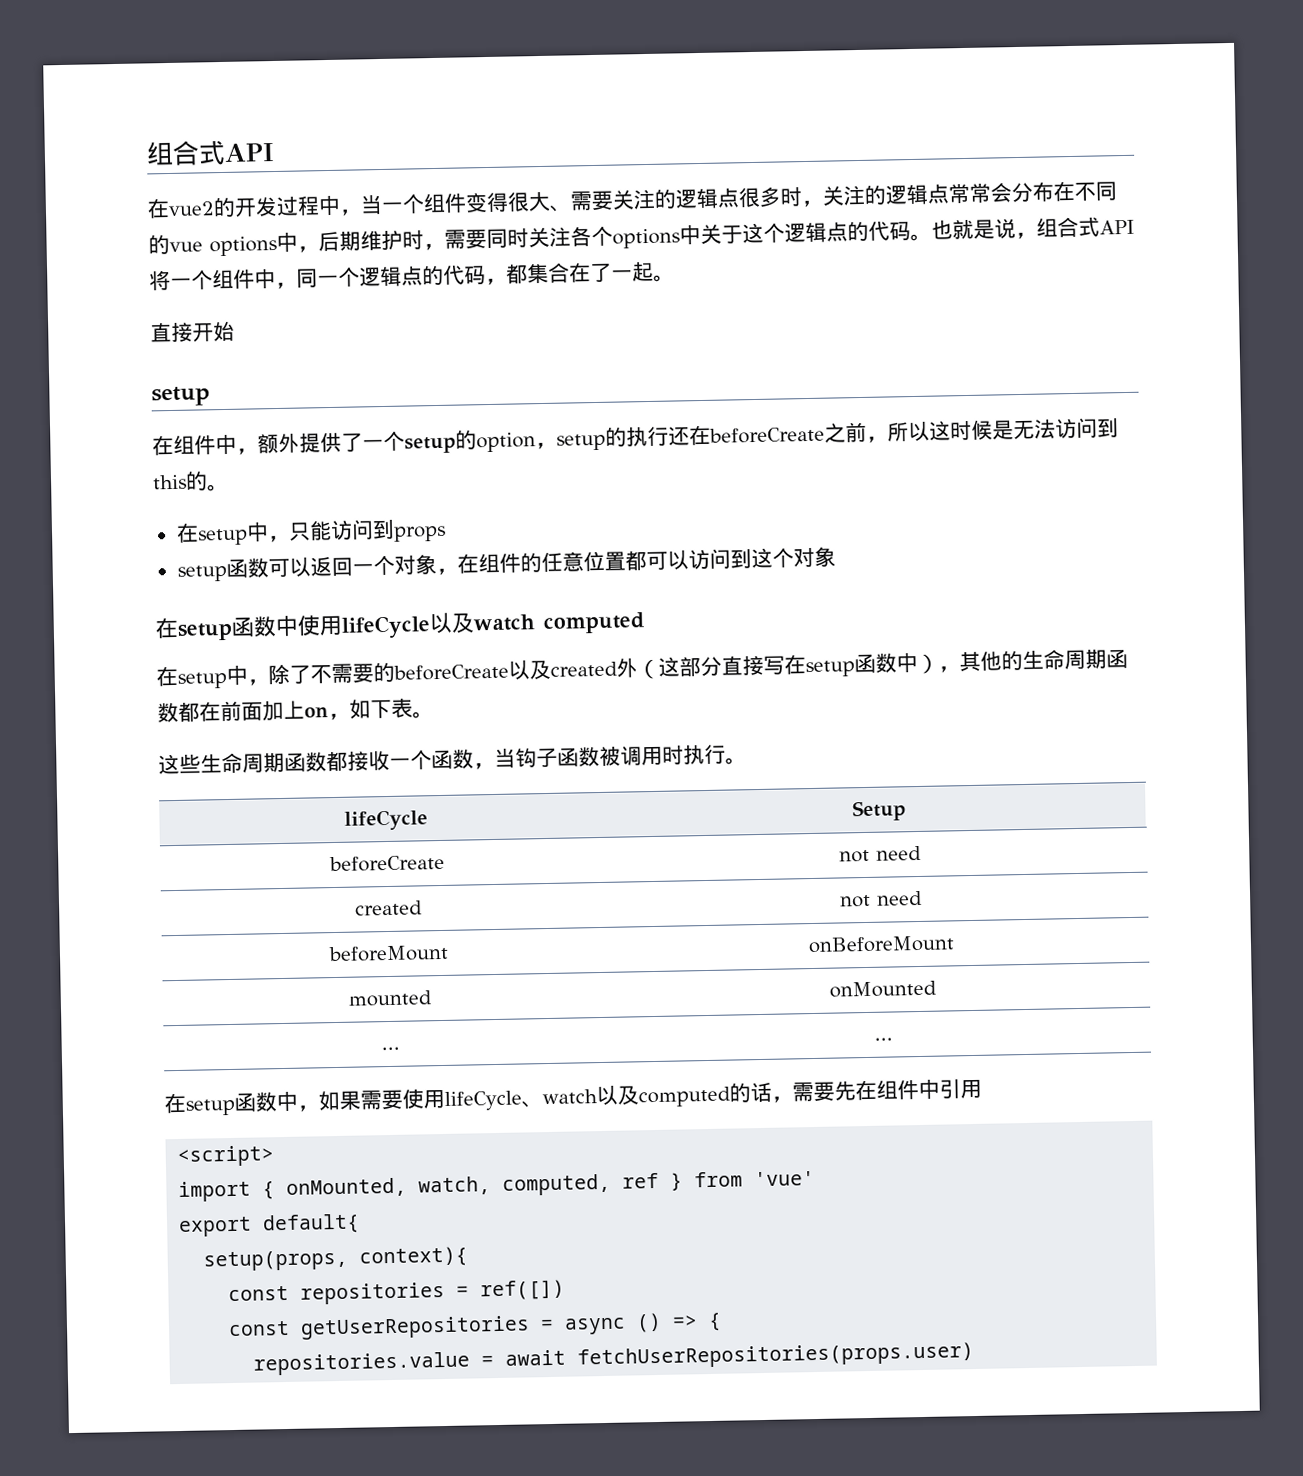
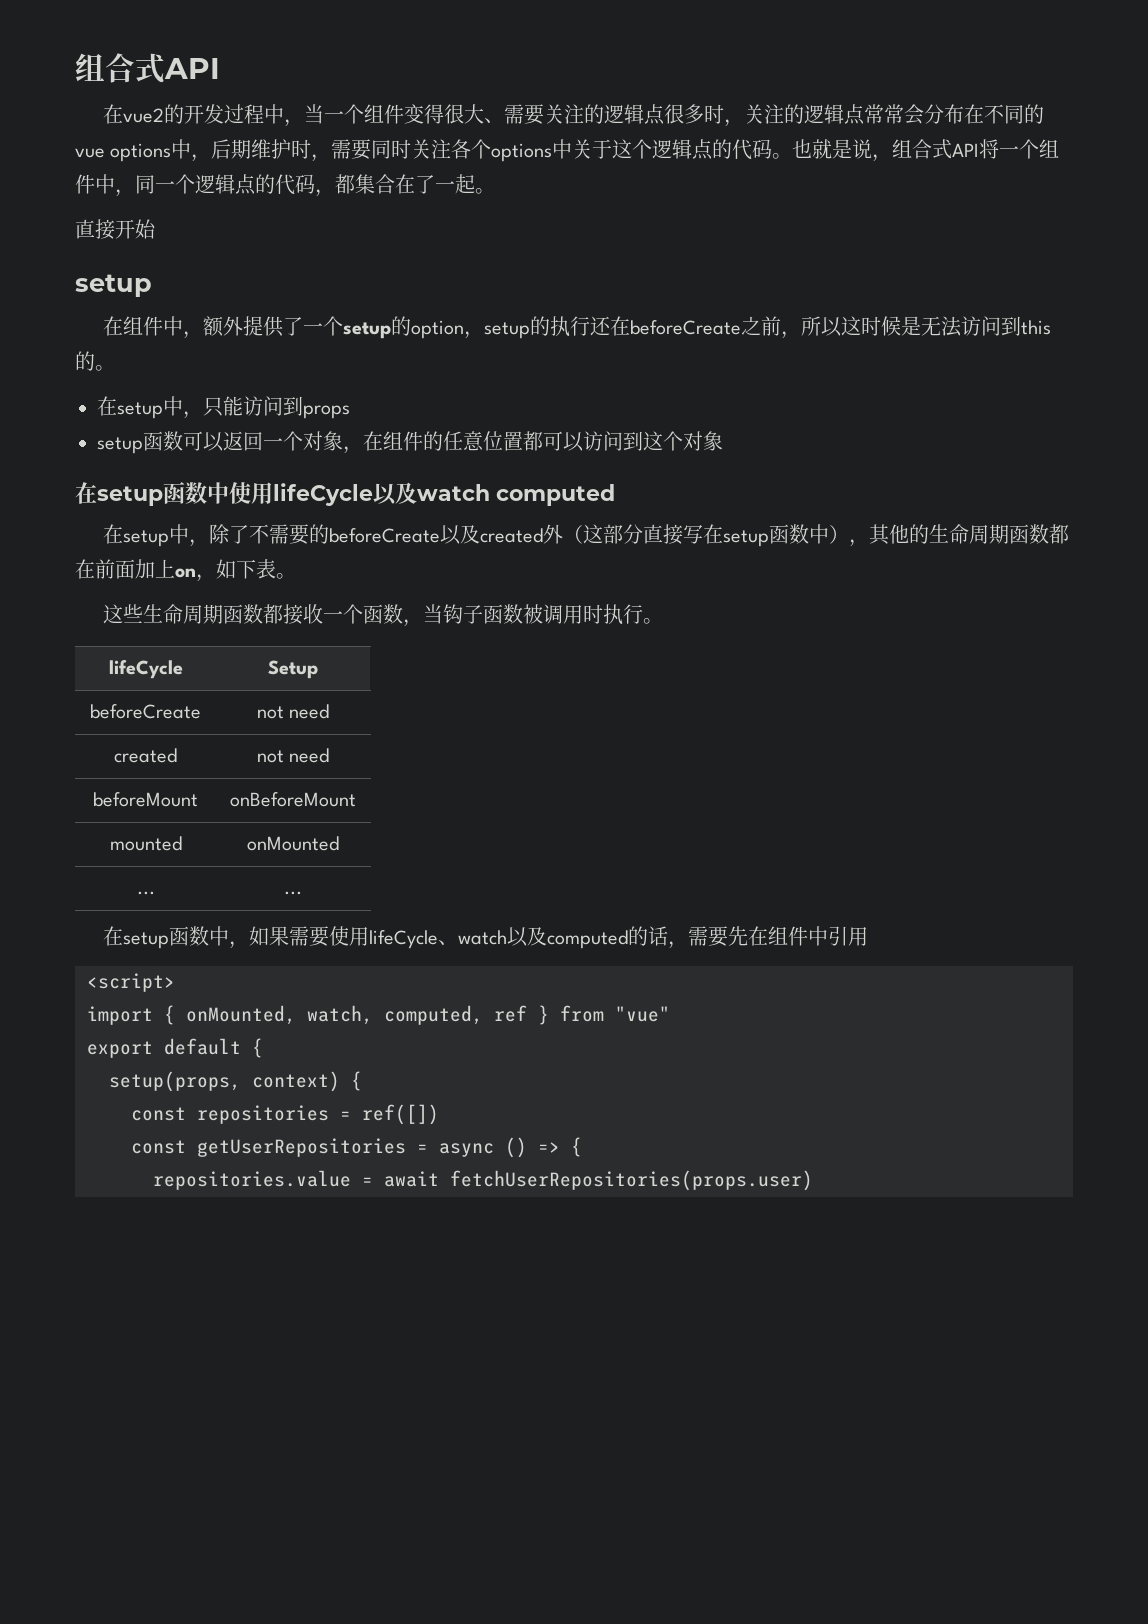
[754,1170,816,1187] 'vue' -> [615,1006,670,1022] "vue"
[262,1213,361,1235] default{ -> [164,1038,263,1058] default {
[359,1246,469,1268] context){ -> [252,1071,362,1092] context) {

